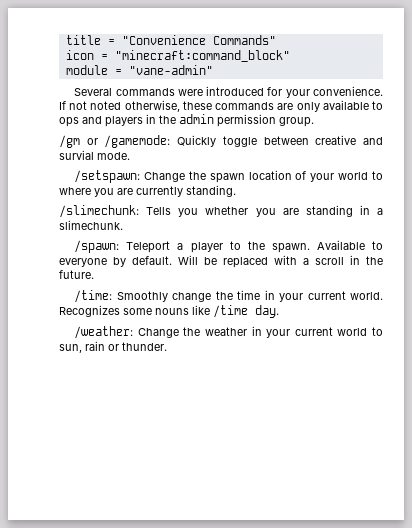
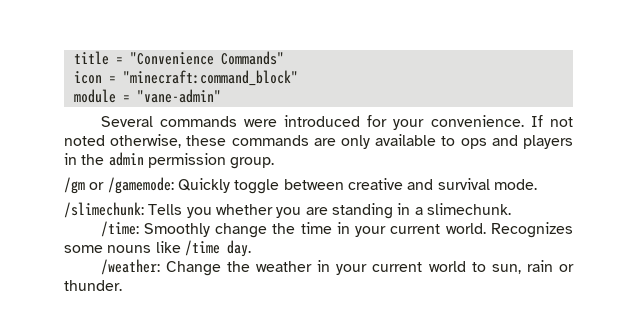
[59,150,94,160] survial -> [437,178,490,190] survival
[74,170,383,183] [59,185,236,197] // /setspawn: Change the spawn location of your world to where you are currently standing. -> (537, 184) none
[74,240,383,253] [59,255,383,268] [59,270,94,279] // /spawn: Teleport a player to the spawn. Available to everyone by default. Will be replaced with a scroll in the future. -> (511, 209) none

